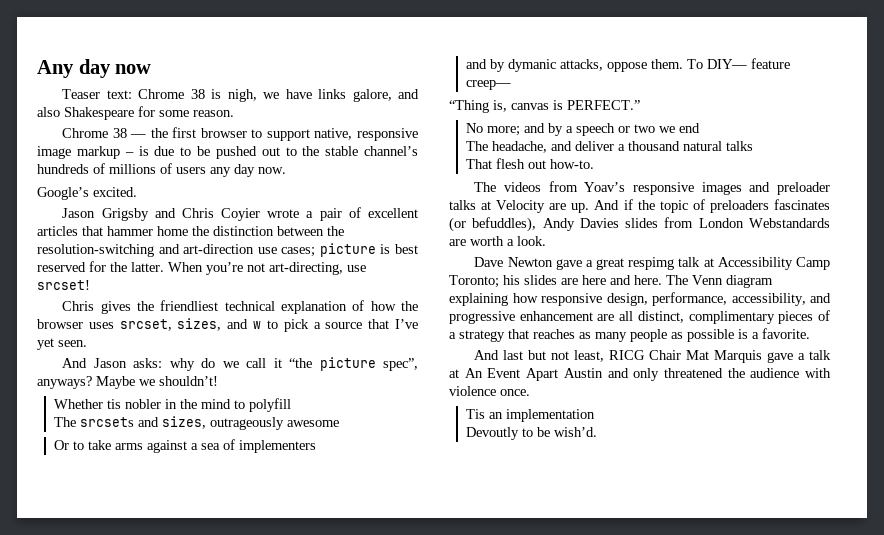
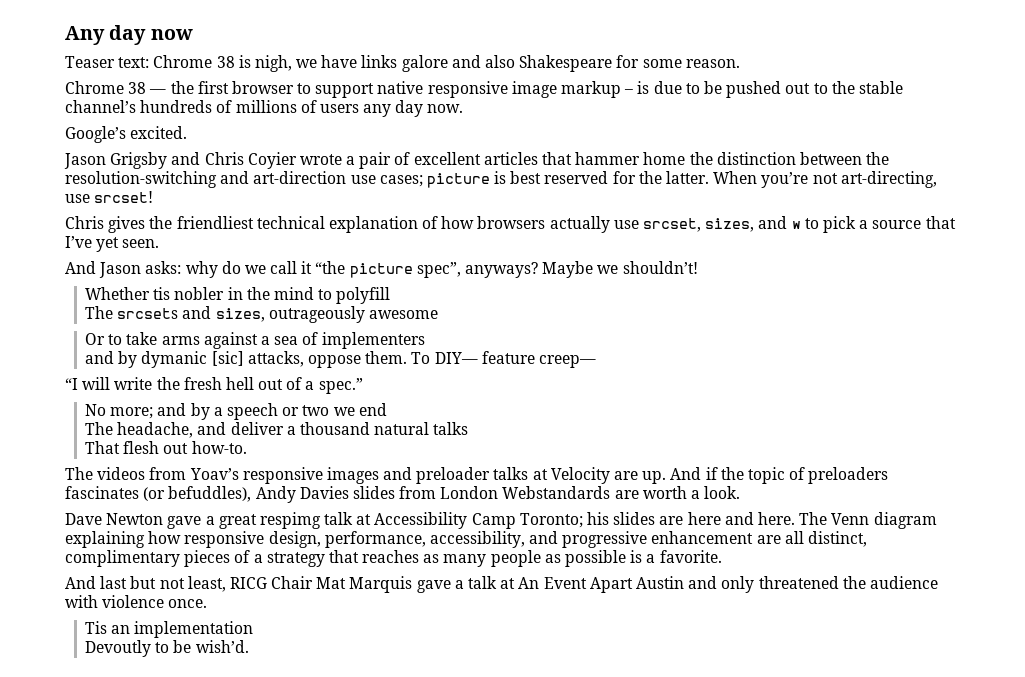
[352,89,392,102] galore, -> [401,55,448,72] galore
[314,128,353,140] native, -> [377,81,424,94] native
[401,301,419,311] [37,319,114,329] the browser uses -> [477,216,639,233] browsers actually use
(557, 65) none -> [211,351,244,366] [sic]
[449,100,640,113] “Thing is, canvas is PERFECT.” -> [65,377,363,394] “I will write the fresh hell out of a spec.”

